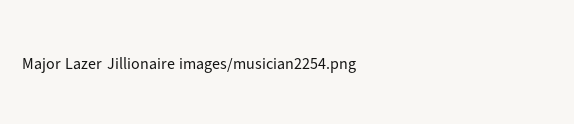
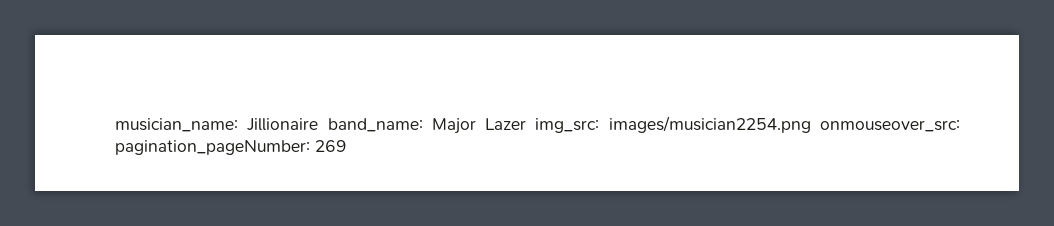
[22,57,356,73] Major Lazer Jillionaire images/musician2254.png -> [115,116,960,134] [115,140,346,155] musician_name: Jillionaire band_name: Major Lazer img_src: images/musician2254.png onmouseover_src: pagination_pageNumber: 269

